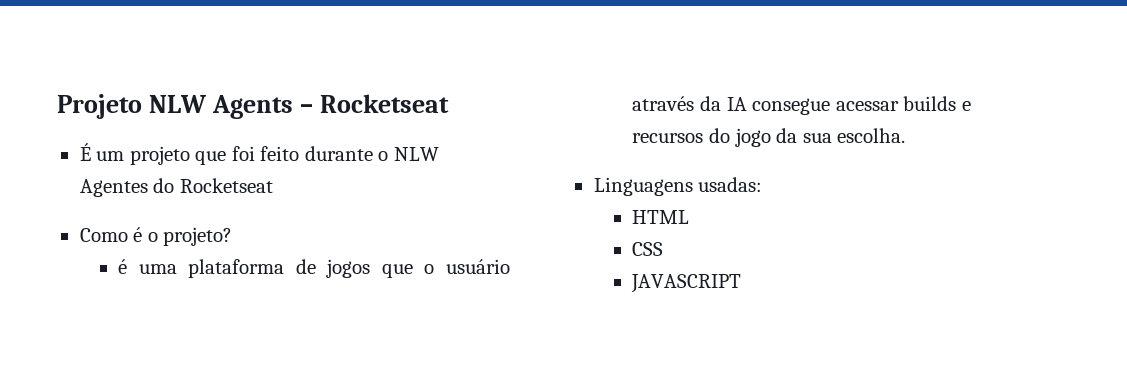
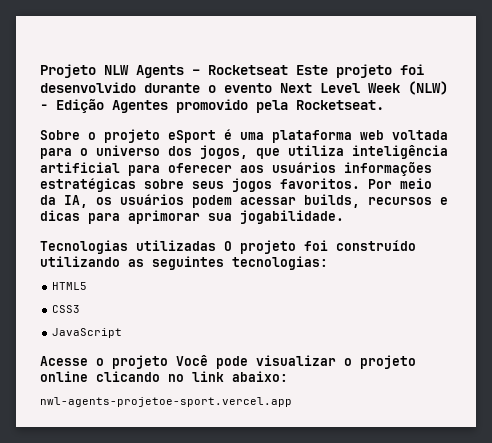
[79,143,439,165] [79,178,273,197] [79,227,233,246] [118,259,511,278] [632,96,971,115] [632,128,906,147] [593,177,763,196] [632,210,690,224] [632,242,664,256] [631,274,742,293] // É um projeto que foi feito durante o NLW Agentes do Rocketseat // Como é o projeto? // é uma plataforma de jogos que o usuário através da IA consegue acessar builds e recursos do jogo da sua escolha. // Linguagens usadas: // HTML // CSS // JAVASCRIPT -> [296,64,424,78] [40,81,448,95] [40,98,384,113] [40,129,448,143] [40,145,448,159] [40,161,432,176] [40,178,432,192] [40,194,448,208] [40,210,344,224] [40,240,416,254] [40,256,328,270] [52,282,88,290] [52,305,81,313] [52,328,123,338] [40,355,416,369] [40,371,288,382] [40,397,292,407] Este projeto foi desenvolvido durante o evento Next Level Week (NLW) - Edição Agentes promovido pela Rocketseat. // Sobre o projeto eSport é uma plataforma web voltada para o universo dos jogos, que utiliza inteligência artificial para oferecer aos usuários informações estratégicas sobre seus jogos favoritos. Por meio da IA, os usuários podem acessar builds, recursos e dicas para aprimorar sua jogabilidade. // Tecnologias utilizadas O projeto foi construído utilizando as seguintes tecnologias: // HTML5 // CSS3 // JavaScript // Acesse o projeto Você pode visualizar o projeto online clicando no link abaixo: // nwl-agents-projetoe-sport.vercel.app

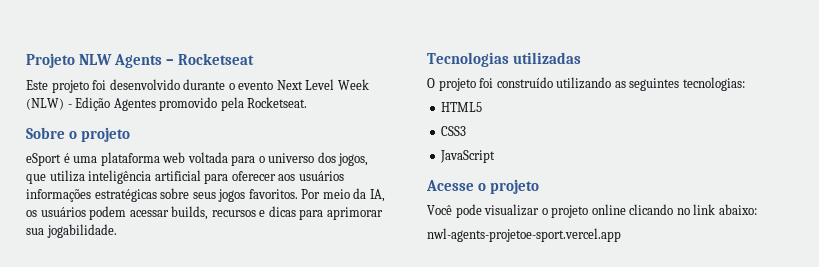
(288, 70) none -> (255, 59) //
(160, 136) none -> (130, 134) //
(216, 245) none -> (581, 58) //
(168, 362) none -> (539, 186) //

